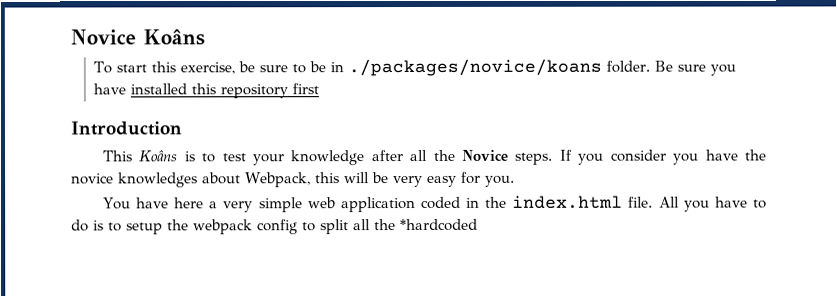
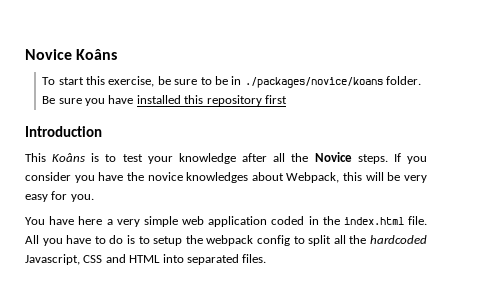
[400,218,478,232] *hardcoded -> [370,235,428,244] [25,254,267,265] hardcoded Javascript, CSS and HTML into separated files.

